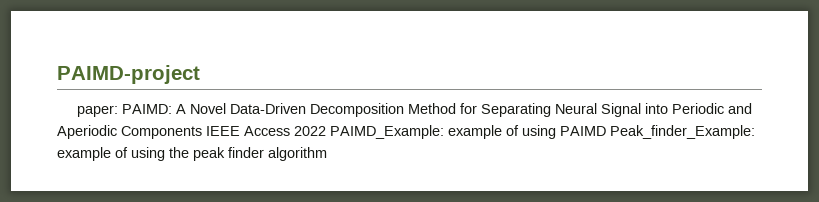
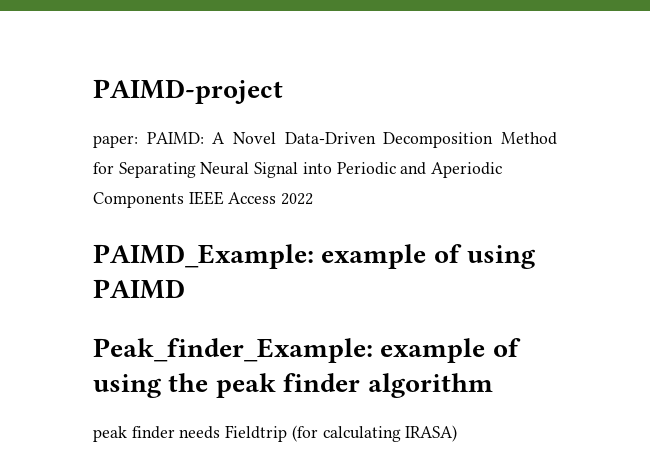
(326, 131) none -> (314, 199) //
(606, 131) none -> (185, 289) //
(327, 154) none -> [93,425,458,442] // peak finder needs Fieldtrip (for calculating IRASA)

